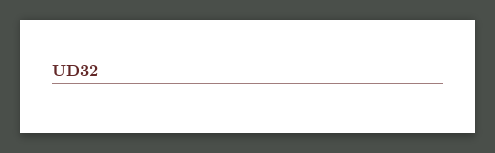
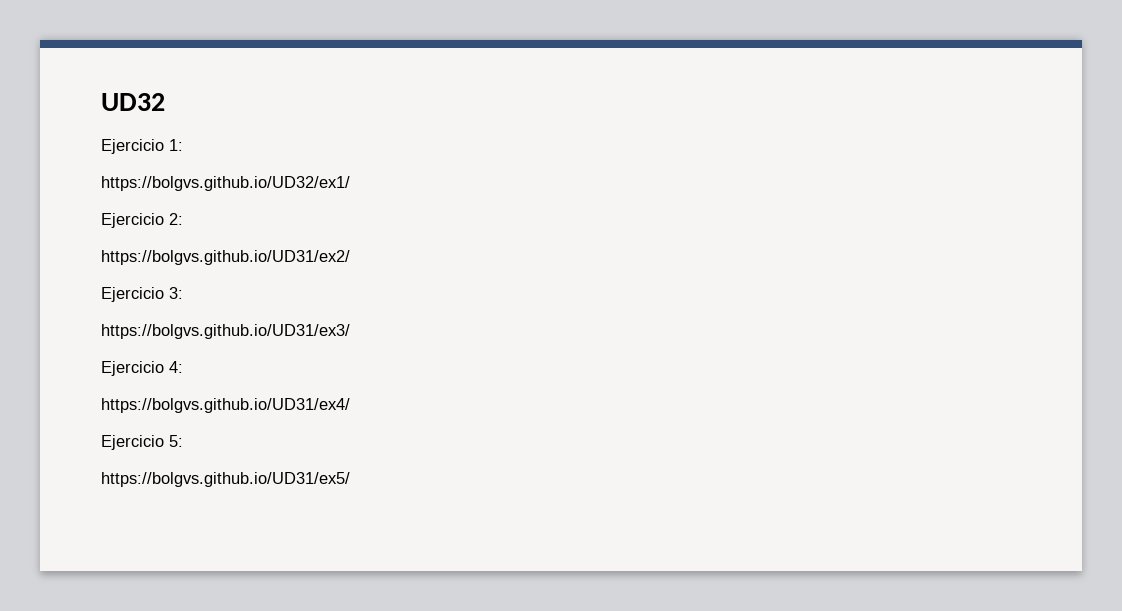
(98, 70) none -> [101,139,183,154] [101,176,350,191] [101,213,183,228] [101,250,350,265] [101,287,183,302] [101,324,350,339] [101,361,183,376] [101,398,350,413] [101,435,183,450] [101,472,350,487] // Ejercicio 1: // https://bolgvs.github.io/UD32/ex1/ // Ejercicio 2: // https://bolgvs.github.io/UD31/ex2/ // Ejercicio 3: // https://bolgvs.github.io/UD31/ex3/ // Ejercicio 4: // https://bolgvs.github.io/UD31/ex4/ // Ejercicio 5: // https://bolgvs.github.io/UD31/ex5/

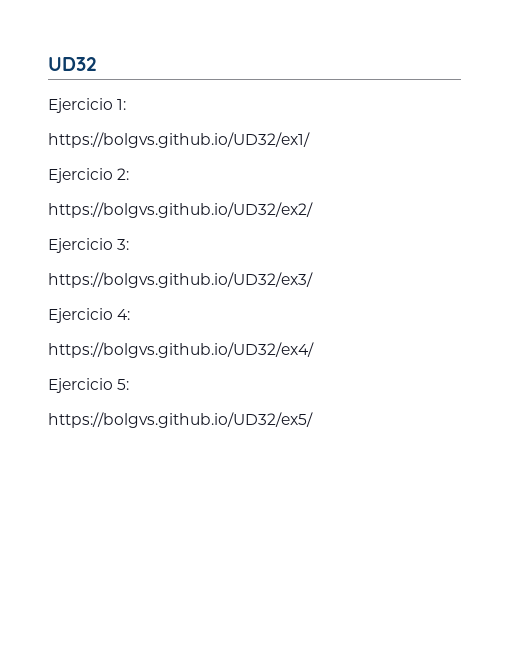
[101,250,350,265] https://bolgvs.github.io/UD31/ex2/ -> [48,202,313,218] https://bolgvs.github.io/UD32/ex2/
[101,324,350,339] https://bolgvs.github.io/UD31/ex3/ -> [48,272,313,288] https://bolgvs.github.io/UD32/ex3/
[101,398,350,413] https://bolgvs.github.io/UD31/ex4/ -> [48,342,314,358] https://bolgvs.github.io/UD32/ex4/
[101,472,350,487] https://bolgvs.github.io/UD31/ex5/ -> [48,412,313,428] https://bolgvs.github.io/UD32/ex5/

